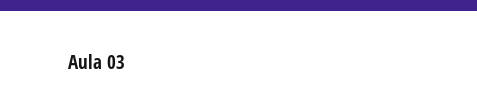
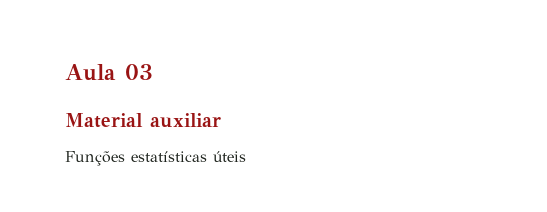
(126, 62) none -> [65,113,221,128] [65,151,246,166] // Material auxiliar // Funções estatísticas úteis

